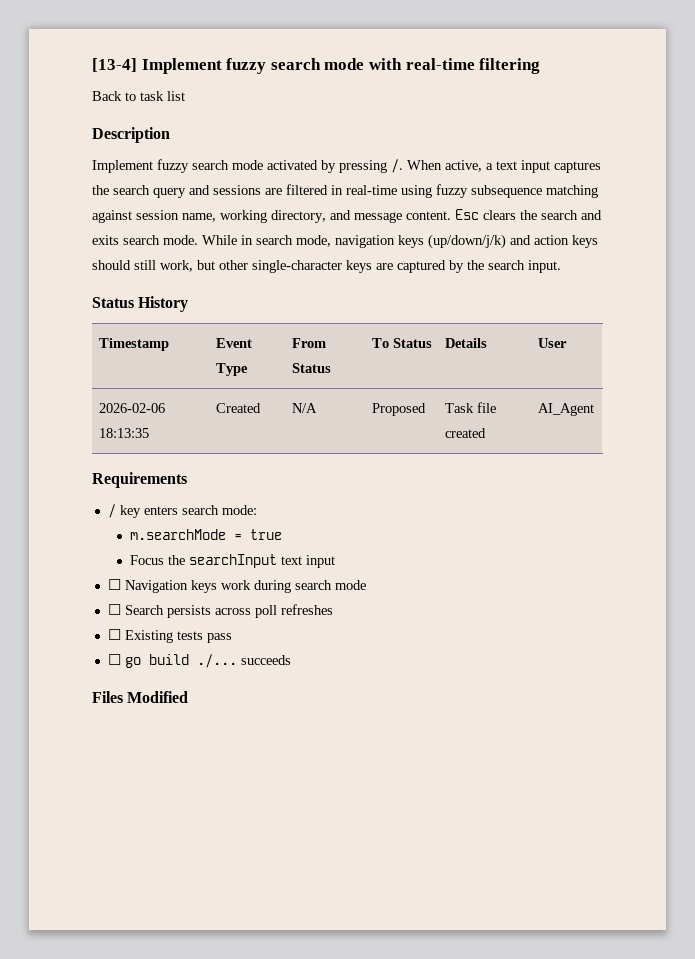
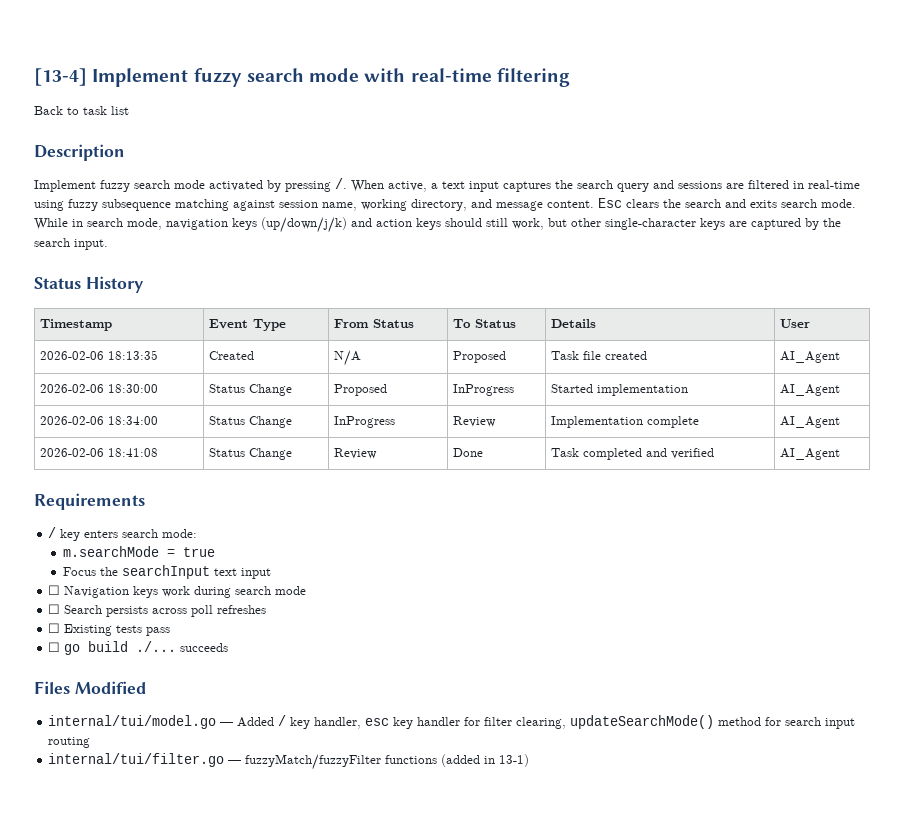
(594, 409) none -> [39,384,158,393] [208,384,292,396] [333,384,387,396] [452,384,514,396] [550,384,688,396] [779,384,840,396] [39,416,158,425] [208,416,292,428] [333,416,395,428] [452,416,496,427] [550,416,699,428] [779,416,840,428] [39,448,158,457] [208,448,292,460] [333,448,377,459] [452,448,483,457] [550,448,714,460] [779,448,840,460] // 2026-02-06 18:30:00 | Status Change | Proposed | InProgress | Started implementation | AI_Agent // 2026-02-06 18:34:00 | Status Change | InProgress | Review | Implementation complete | AI_Agent // 2026-02-06 18:41:08 | Status Change | Review | Done | Task completed and verified | AI_Agent
(189, 697) none -> [48,715,856,729] [48,737,91,748] [48,753,530,770] // internal/tui/model.go — Added / key handler, esc key handler for filter clearing, updateSearchMode() method for search input routing // internal/tui/filter.go — fuzzyMatch/fuzzyFilter functions (added in 13-1)

